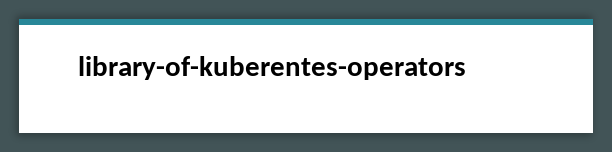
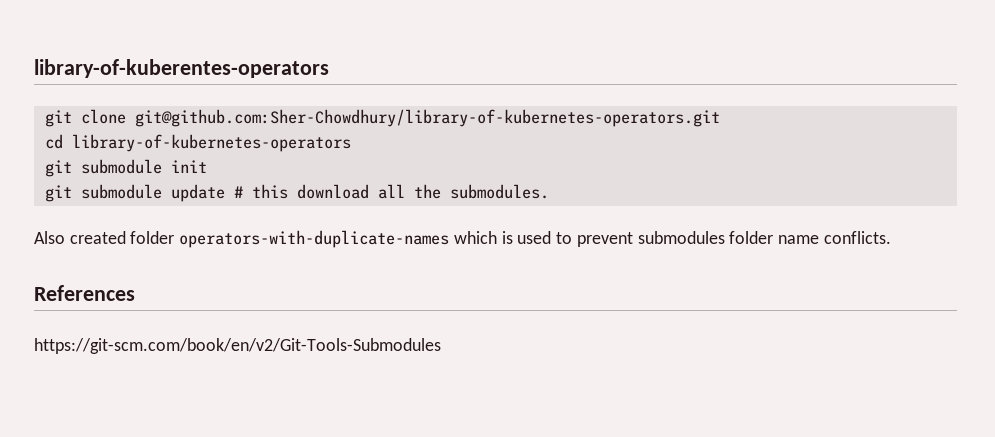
(466, 68) none -> [44,109,720,127] [44,134,351,152] [44,159,207,177] [44,184,549,202] [34,230,891,248] [34,285,135,301] [34,338,441,354] // git clone git@github.com:Sher-Chowdhury/library-of-kubernetes-operators.git // cd library-of-kubernetes-operators // git submodule init // git submodule update # this download all the submodules. // Also created folder operators-with-duplicate-names which is used to prevent submodules folder name conflicts. // References // https://git-scm.com/book/en/v2/Git-Tools-Submodules

